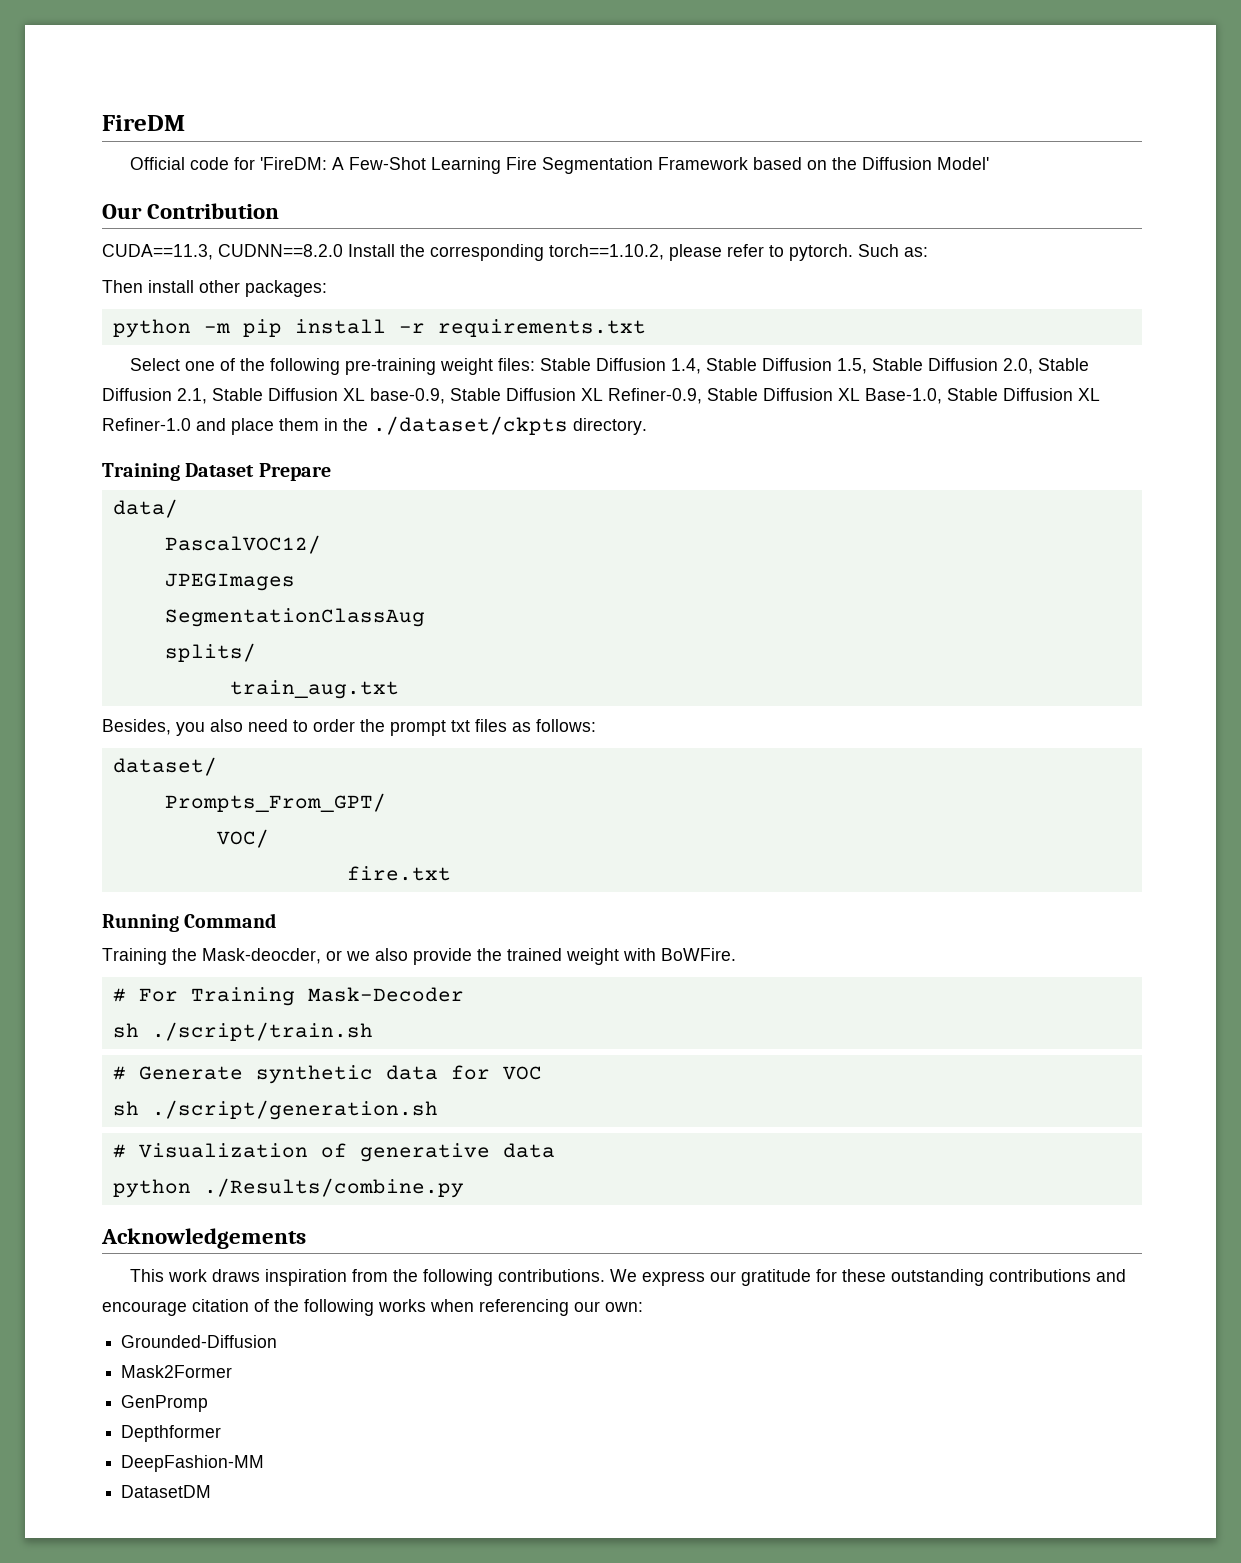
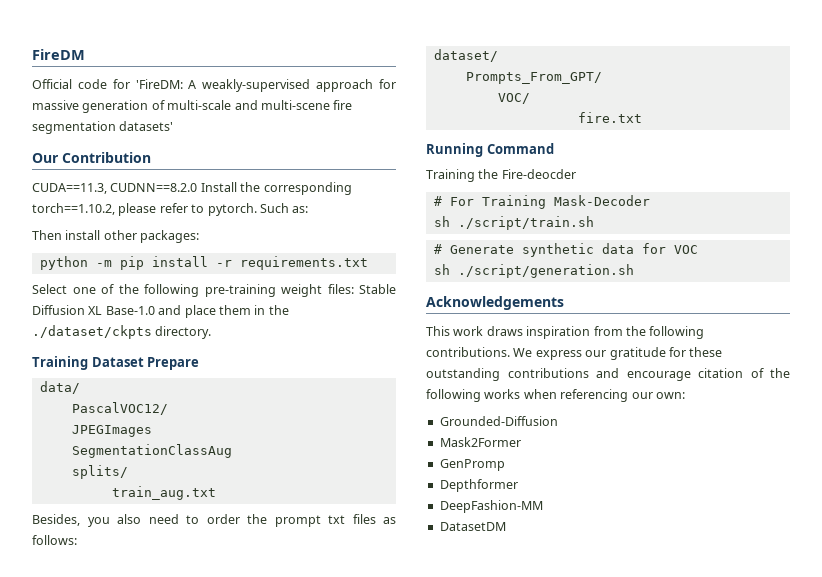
[348,157,989,174] Few-Shot Learning Fire Segmentation Framework based on the Diffusion Model' -> [202,79,396,92] [32,100,353,113] [32,121,174,134] weakly-supervised approach for massive generation of multi-scale and multi-scene fire segmentation datasets'
[670,358,1089,374] [102,388,1100,404] [102,418,191,431] 1.4, Stable Diffusion 1.5, Stable Diffusion 2.0, Stable Diffusion 2.1, Stable Diffusion XL base-0.9, Stable Diffusion XL Refiner-0.9, Stable Diffusion XL Base-1.0, Stable Diffusion XL Refiner-1.0 -> [88,306,155,315] XL Base-1.0
[202,948,736,965] Mask-deocder, or we also provide the trained weight with BoWFire. -> [501,169,576,179] Fire-deocder
[112,1143,555,1162] [112,1178,464,1198] // # Visualization of generative data // python ./Results/combine.py -> (634, 271) none

